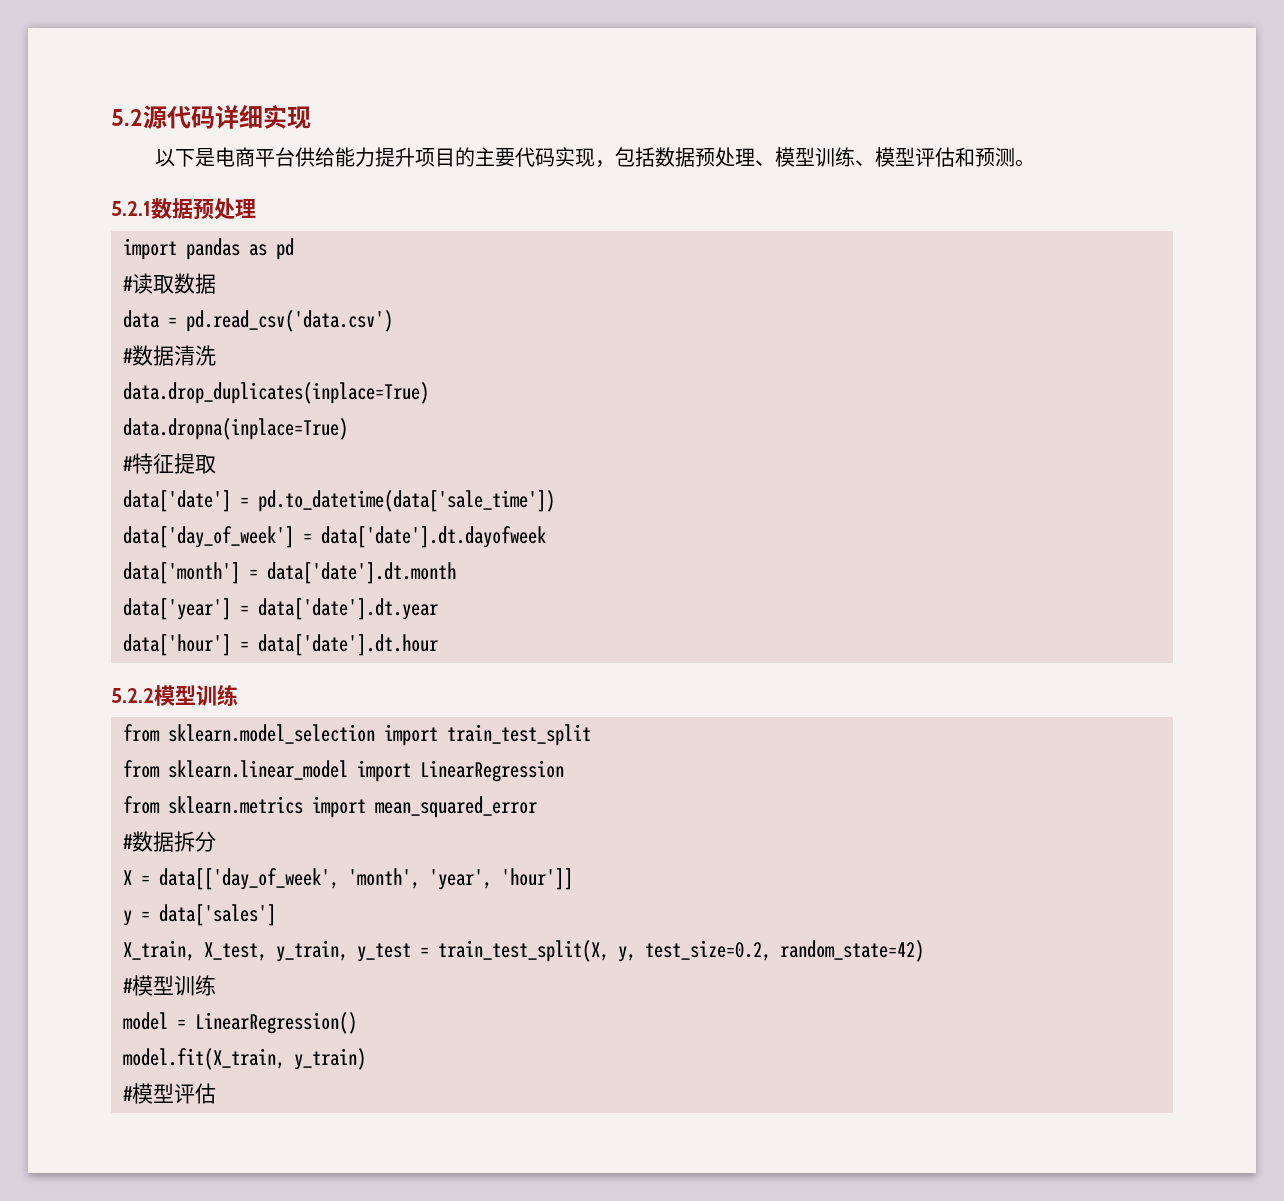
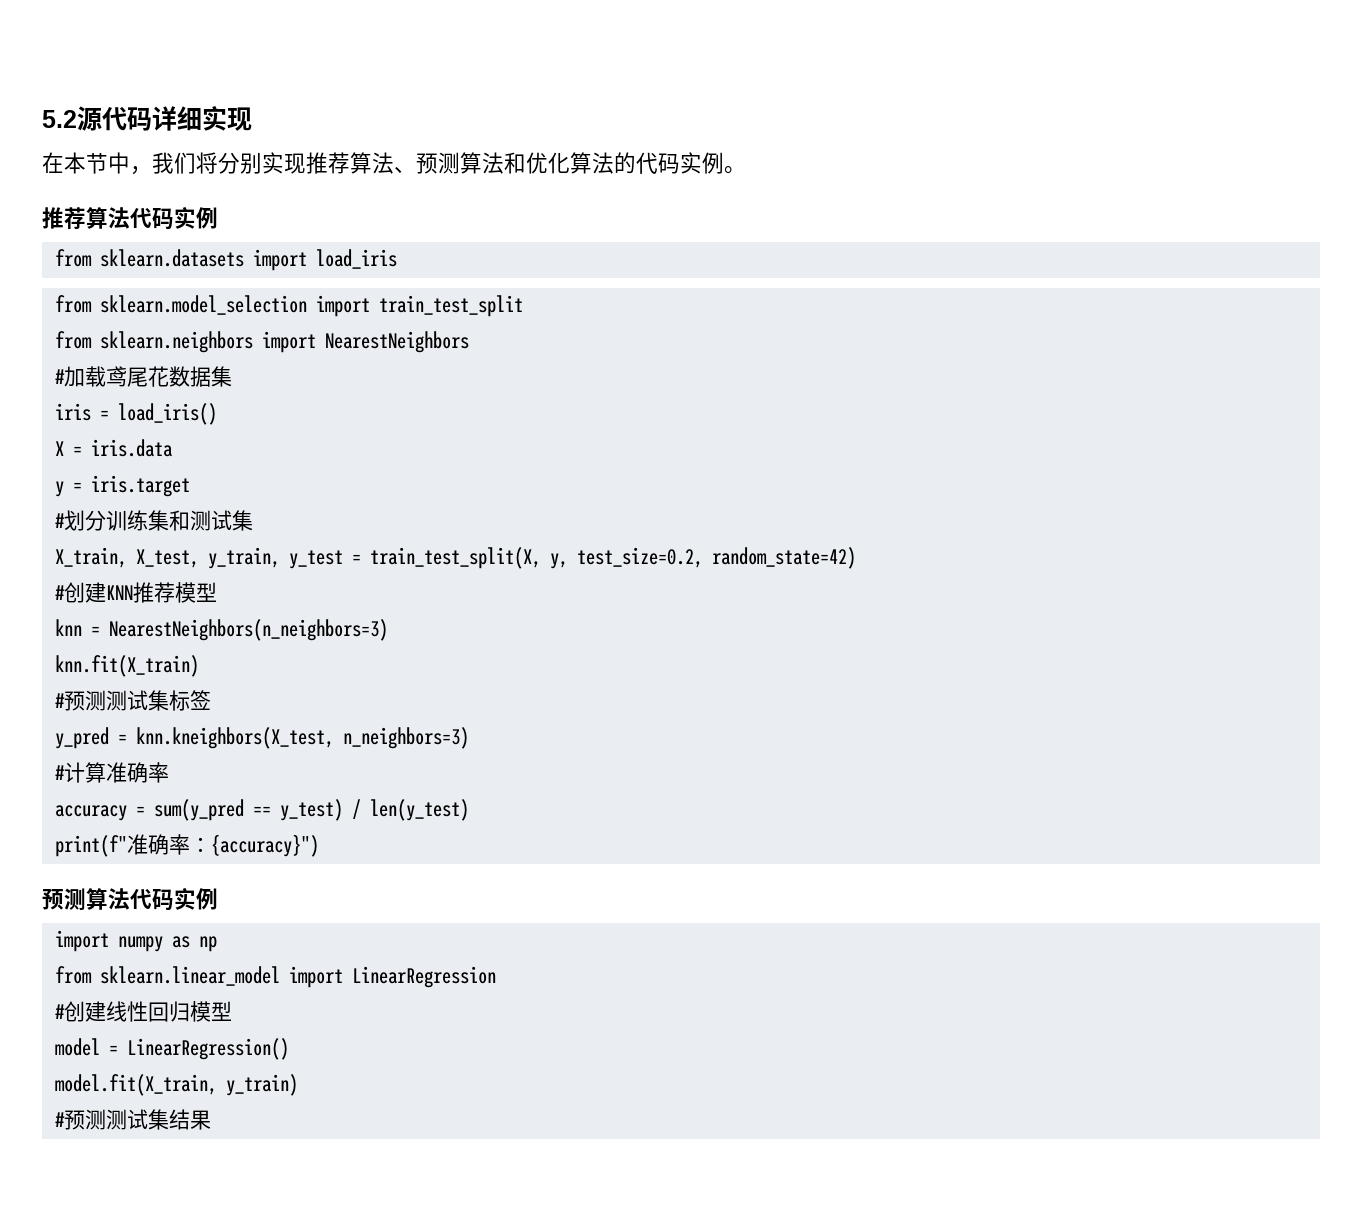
[154,147,1035,168] [111,198,256,220] [123,238,294,260] [123,273,216,294] [123,310,393,332] [123,345,216,366] [123,382,429,404] [123,418,348,440] [123,453,216,474] [123,490,555,512] [123,526,546,548] [123,562,456,584] [123,598,438,620] [123,634,438,656] [111,684,238,706] 以下是电商平台供给能力提升项目的主要代码实现，包括数据预处理、模型训练、模型评估和预测。 // 5.2.1数据预处理 // import pandas as pd // #读取数据 // data = pd.read_csv('data.csv') // #数据清洗 // data.drop_duplicates(inplace=True) // data.dropna(inplace=True) // #特征提取 // data['date'] = pd.to_datetime(data['sale_time']) // data['day_of_week'] = data['date'].dt.dayofweek // data['month'] = data['date'].dt.month // data['year'] = data['date'].dt.year // data['hour'] = data['date'].dt.hour // 5.2.2模型训练 -> [42,152,746,175] [42,206,218,230] [54,249,397,271] 在本节中，我们将分别实现推荐算法、预测算法和优化算法的代码实例。 // 推荐算法代码实例 // from sklearn.datasets import load_iris
[168,760,564,782] [123,796,537,818] [123,831,216,852] [123,868,573,890] [123,904,276,926] sklearn.linear_model import LinearRegression // from sklearn.metrics import mean_squared_error // #数据拆分 // X = data[['day_of_week', 'month', 'year', 'hour']] // y = data['sales'] -> [99,331,469,353] [54,366,232,387] [54,403,217,425] [54,439,173,457] [54,475,190,497] [54,510,253,531] sklearn.neighbors import NearestNeighbors // #加载鸢尾花数据集 // iris = load_iris() // X = iris.data // y = iris.target // #划分训练集和测试集
[132,975,216,996] 模型训练 -> [63,582,217,603] [54,619,388,641] [54,655,199,677] [54,690,211,711] [54,727,469,749] [54,762,169,783] [54,799,469,821] [54,834,319,857] [42,887,218,911] [54,930,217,952] [54,966,496,988] [54,1001,232,1022] 创建KNN推荐模型 // knn = NearestNeighbors(n_neighbors=3) // knn.fit(X_train) // #预测测试集标签 // y_pred = knn.kneighbors(X_test, n_neighbors=3) // #计算准确率 // accuracy = sum(y_pred == y_test) / len(y_test) // print(f"准确率：{accuracy}") // 预测算法代码实例 // import numpy as np // from sklearn.linear_model import LinearRegression // #创建线性回归模型
[132,1083,216,1104] 模型评估 -> [63,1109,211,1130] 预测测试集结果

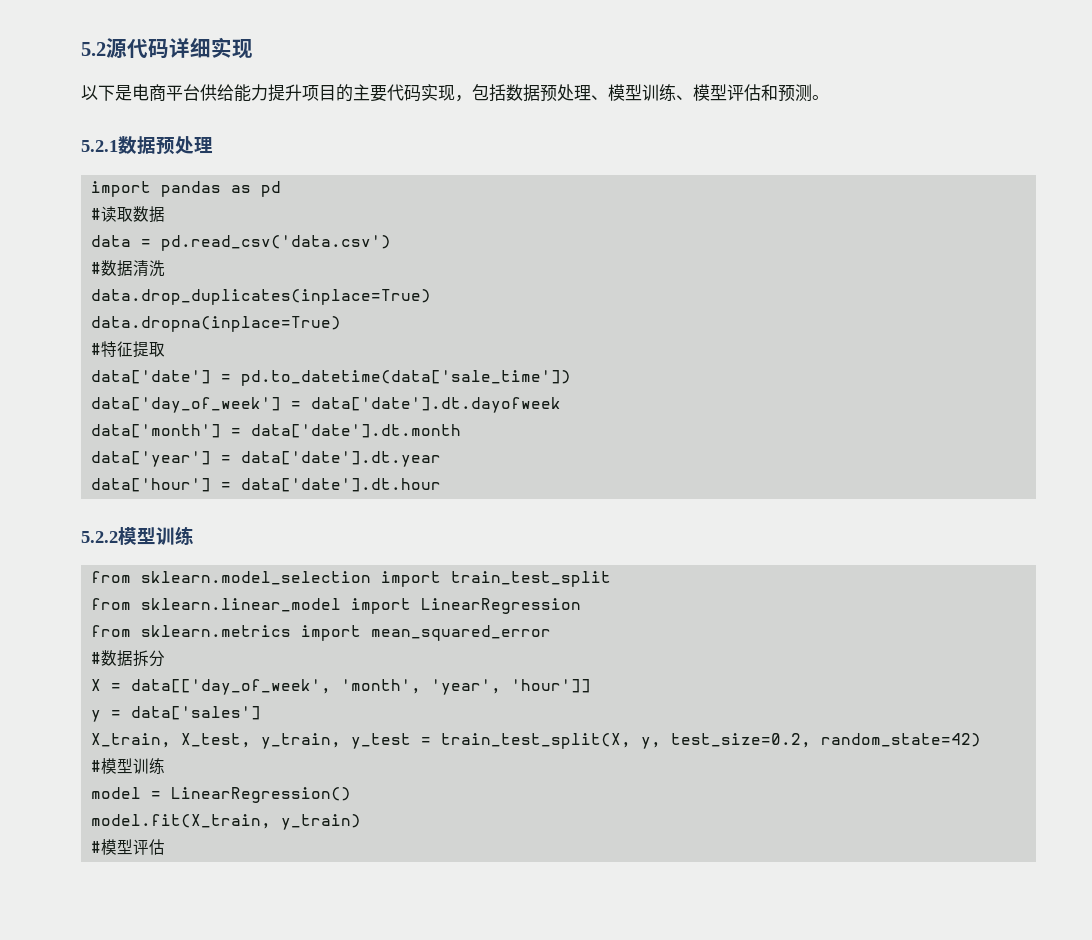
[42,152,746,175] [42,206,218,230] [54,249,397,271] 在本节中，我们将分别实现推荐算法、预测算法和优化算法的代码实例。 // 推荐算法代码实例 // from sklearn.datasets import load_iris -> [81,84,829,102] [81,136,213,155] [91,181,282,197] [91,206,166,223] [91,235,392,251] [91,260,166,277] [91,289,432,305] [91,316,342,332] [91,341,166,358] [91,370,572,386] [91,397,562,413] [91,424,462,438] [91,451,442,467] [91,478,442,492] [81,526,194,545] 以下是电商平台供给能力提升项目的主要代码实现，包括数据预处理、模型训练、模型评估和预测。 // 5.2.1数据预处理 // import pandas as pd // #读取数据 // data = pd.read_csv('data.csv') // #数据清洗 // data.drop_duplicates(inplace=True) // data.dropna(inplace=True) // #特征提取 // data['date'] = pd.to_datetime(data['sale_time']) // data['day_of_week'] = data['date'].dt.dayofweek // data['month'] = data['date'].dt.month // data['year'] = data['date'].dt.year // data['hour'] = data['date'].dt.hour // 5.2.2模型训练
[99,331,469,353] [54,366,232,387] [54,403,217,425] [54,439,173,457] [54,475,190,497] [54,510,253,531] sklearn.neighbors import NearestNeighbors // #加载鸢尾花数据集 // iris = load_iris() // X = iris.data // y = iris.target // #划分训练集和测试集 -> [141,598,582,614] [91,625,552,641] [91,650,166,667] [91,679,592,695] [91,706,262,722] sklearn.linear_model import LinearRegression // from sklearn.metrics import mean_squared_error // #数据拆分 // X = data[['day_of_week', 'month', 'year', 'hour']] // y = data['sales']
[63,582,217,603] [54,619,388,641] [54,655,199,677] [54,690,211,711] [54,727,469,749] [54,762,169,783] [54,799,469,821] [54,834,319,857] [42,887,218,911] [54,930,217,952] [54,966,496,988] [54,1001,232,1022] 创建KNN推荐模型 // knn = NearestNeighbors(n_neighbors=3) // knn.fit(X_train) // #预测测试集标签 // y_pred = knn.kneighbors(X_test, n_neighbors=3) // #计算准确率 // accuracy = sum(y_pred == y_test) / len(y_test) // print(f"准确率：{accuracy}") // 预测算法代码实例 // import numpy as np // from sklearn.linear_model import LinearRegression // #创建线性回归模型 -> [101,758,166,774] 模型训练
[63,1109,211,1130] 预测测试集结果 -> [101,839,166,855] 模型评估

